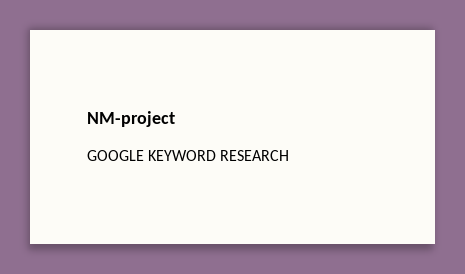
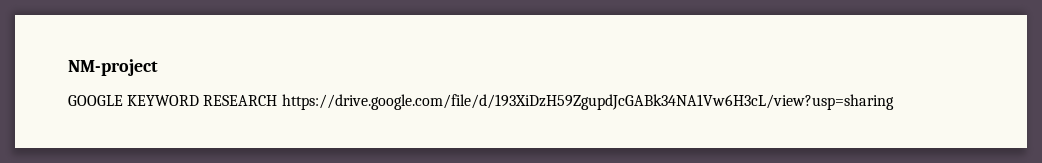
(290, 155) none -> [281,94,894,110] https://drive.google.com/file/d/193XiDzH59ZgupdJcGABk34NA1Vw6H3cL/view?usp=sharing

